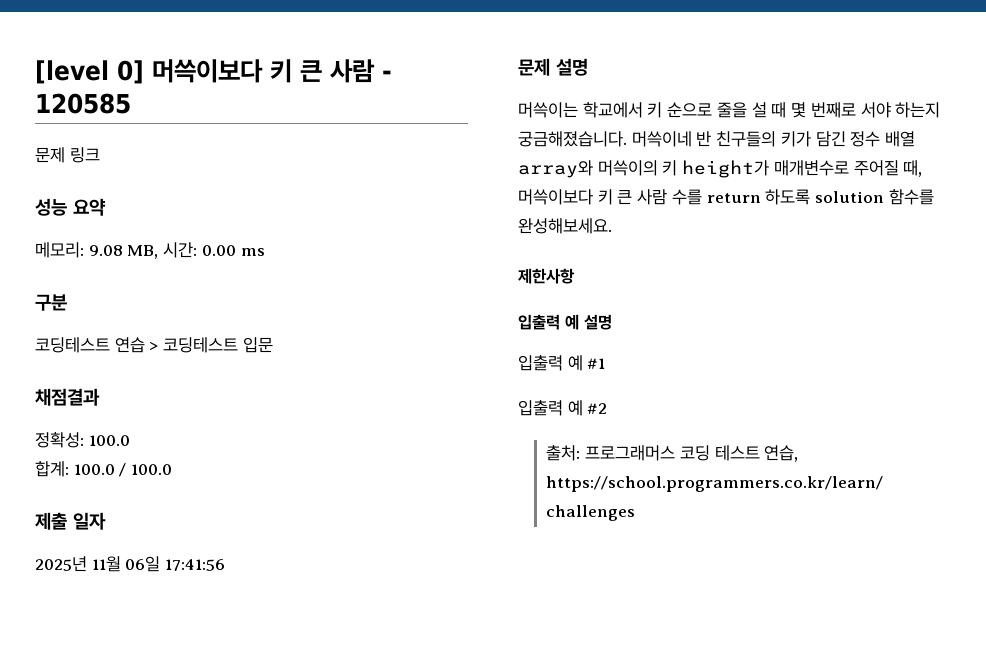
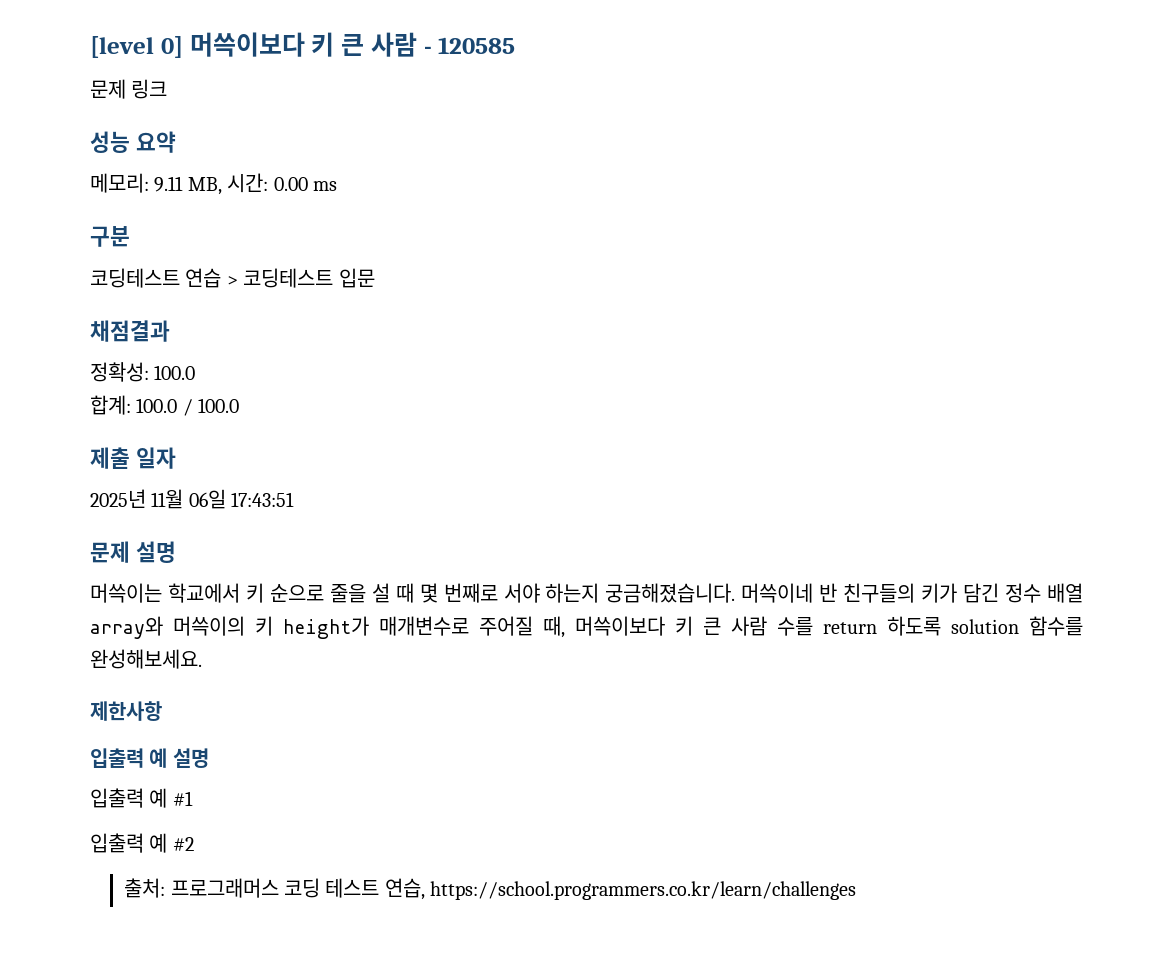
[88,245,123,256] 9.08 -> [154,176,184,192] 9.11
[165,559,226,571] 17:41:56 -> [231,492,295,507] 17:43:51

